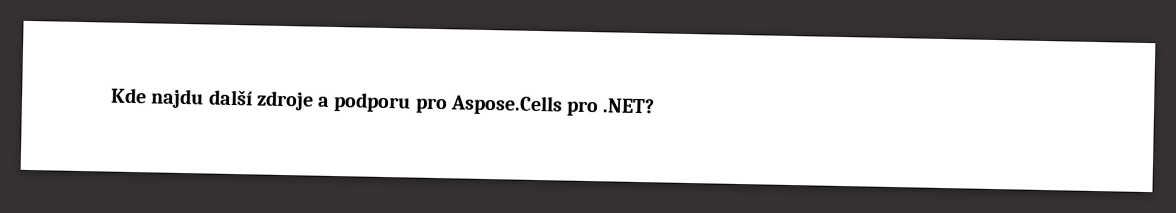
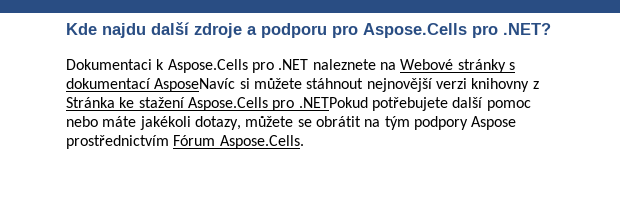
(656, 106) none -> [66,59,515,73] [66,78,539,92] [66,97,531,111] [66,116,517,130] [66,135,304,149] // Dokumentaci k Aspose.Cells pro .NET naleznete na Webové stránky s dokumentací AsposeNavíc si můžete stáhnout nejnovější verzi knihovny z Stránka ke stažení Aspose.Cells pro .NETPokud potřebujete další pomoc nebo máte jakékoli dotazy, můžete se obrátit na tým podpory Aspose prostřednictvím Fórum Aspose.Cells.

